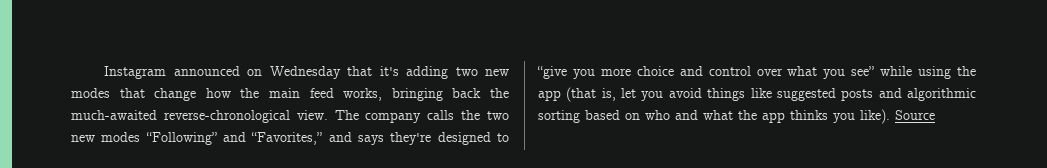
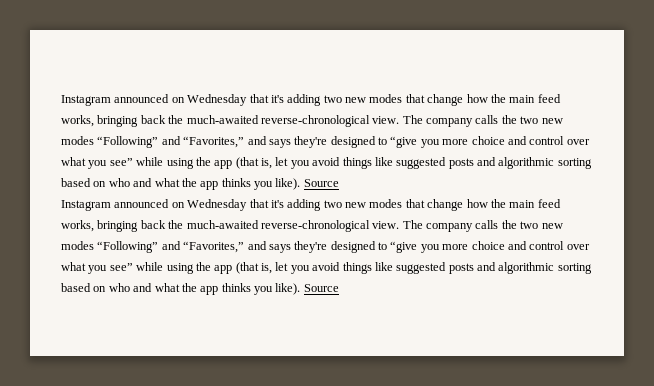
(935, 115) none -> [61,199,561,211] [61,220,563,232] [61,241,590,253] [61,262,592,274] [61,283,339,295] // Instagram announced on Wednesday that it's adding two new modes that change how the main feed works, bringing back the much-awaited reverse-chronological view. The company calls the two new modes “Following” and “Favorites,” and says they're designed to “give you more choice and control over what you see” while using the app (that is, let you avoid things like suggested posts and algorithmic sorting based on who and what the app thinks you like). Source

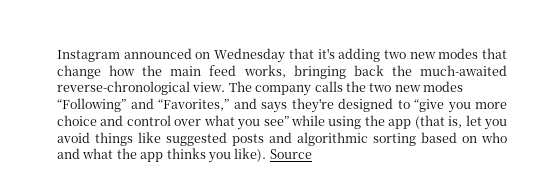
[61,199,561,211] [61,220,563,232] [61,241,590,253] [61,262,592,274] [61,283,339,295] // Instagram announced on Wednesday that it's adding two new modes that change how the main feed works, bringing back the much-awaited reverse-chronological view. The company calls the two new modes “Following” and “Favorites,” and says they're designed to “give you more choice and control over what you see” while using the app (that is, let you avoid things like suggested posts and algorithmic sorting based on who and what the app thinks you like). Source -> (312, 154) none

